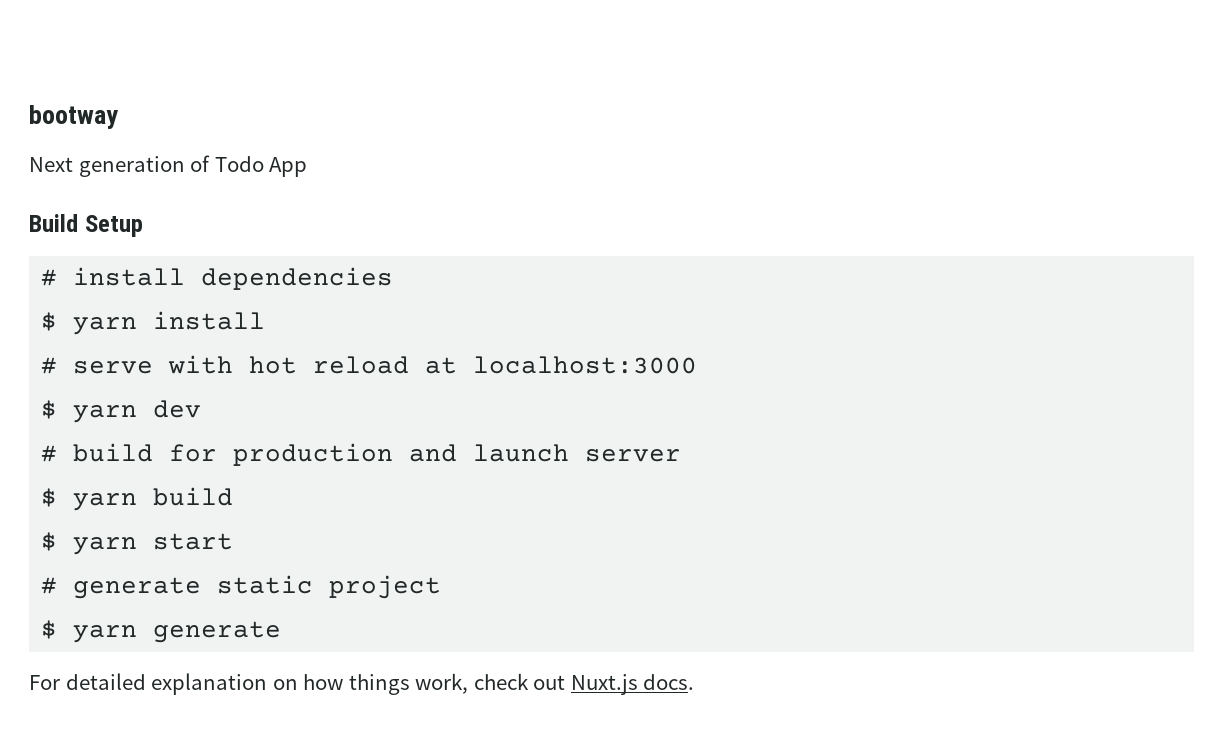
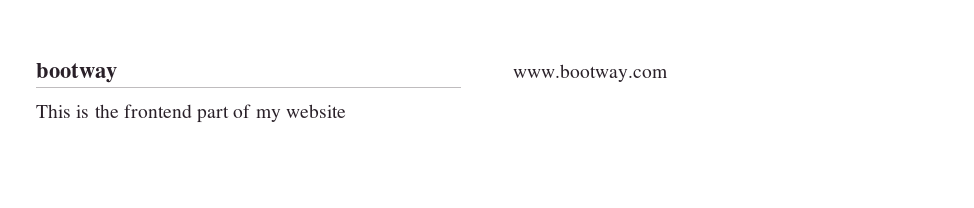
[29,155,308,177] [29,214,143,237] [41,267,394,290] [41,311,266,335] [41,355,698,374] [41,400,202,423] [41,443,682,466] [41,487,234,511] [41,532,234,555] [41,575,442,599] [41,620,282,643] [29,673,695,695] Next generation of Todo App // Build Setup // # install dependencies // $ yarn install // # serve with hot reload at localhost:3000 // $ yarn dev // # build for production and launch server // $ yarn build // $ yarn start // # generate static project // $ yarn generate // For detailed explanation on how things work, check out Nuxt.js docs. -> [36,104,346,123] [513,64,668,82] This is the frontend part of my website www.bootway.com

